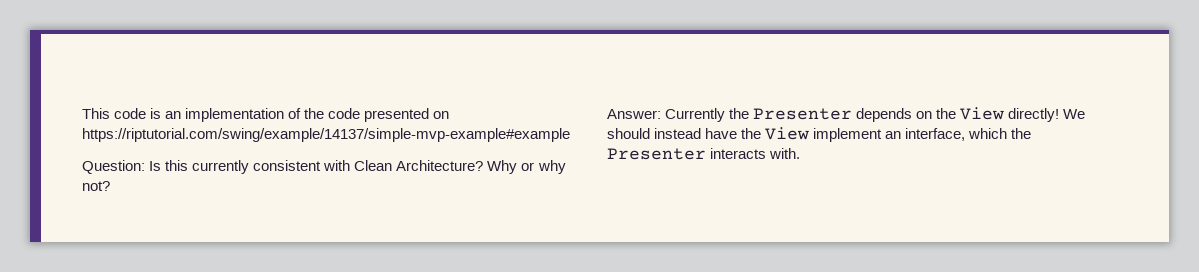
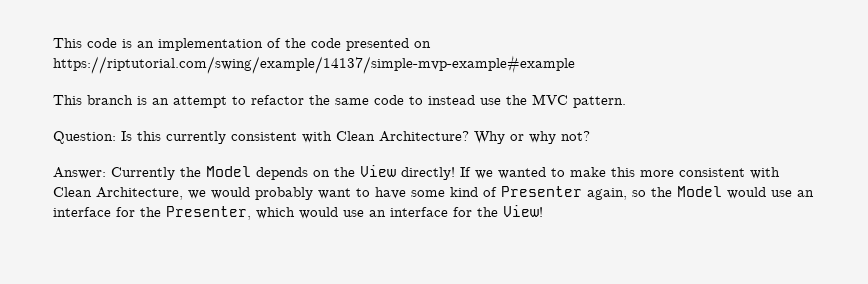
(570, 135) none -> [53,94,626,108] // This branch is an attempt to refactor the same code to instead use the MVC pattern.
[753,108,853,120] Presenter -> [206,166,251,177] Model
[1063,109,1086,119] [607,127,1032,142] [607,148,801,160] We should instead have the View implement an interface, which the Presenter interacts with. -> [460,167,780,179] [53,186,814,200] [53,205,543,220] If we wanted to make this more consistent with Clean Architecture, we would probably want to have some kind of Presenter again, so the Model would use an interface for the Presenter, which would use an interface for the View!

